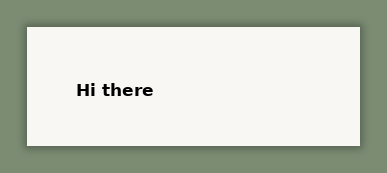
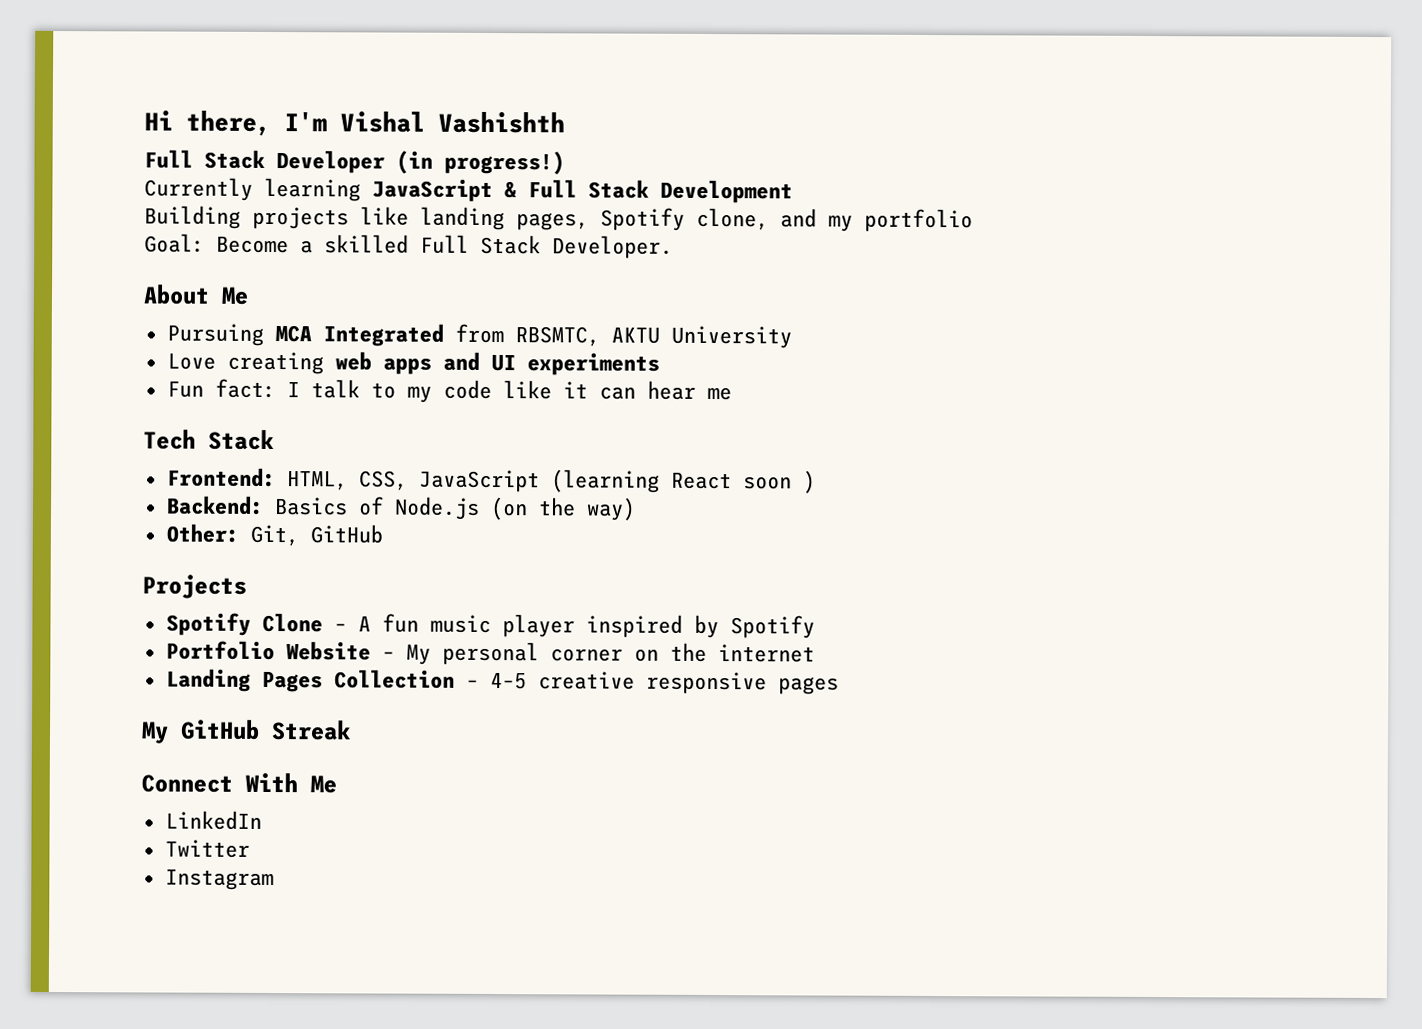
[102,83,154,96] there -> [186,110,565,136] [144,149,565,175] [144,177,793,204] [144,205,973,233] [144,233,673,259] [143,284,249,305] [166,323,792,349] [166,351,660,376] [166,378,732,403] [143,429,274,451] [166,467,816,494] [165,495,636,521] [165,523,383,547] [142,574,247,599] [165,612,815,639] [165,640,815,666] [165,668,839,695] [141,719,351,744] [141,772,337,794] [164,810,262,830] [164,839,250,858] [164,868,274,891] there, I'm Vishal Vashishth // Full Stack Developer (in progress!) // Currently learning JavaScript & Full Stack Development // Building projects like landing pages, Spotify clone, and my portfolio // Goal: Become a skilled Full Stack Developer. // About Me // Pursuing MCA Integrated from RBSMTC, AKTU University // Love creating web apps and UI experiments // Fun fact: I talk to my code like it can hear me // Tech Stack // Frontend: HTML, CSS, JavaScript (learning React soon ) // Backend: Basics of Node.js (on the way) // Other: Git, GitHub // Projects // Spotify Clone – A fun music player inspired by Spotify // Portfolio Website – My personal corner on the internet // Landing Pages Collection – 4–5 creative responsive pages // My GitHub Streak // Connect With Me // LinkedIn // Twitter // Instagram

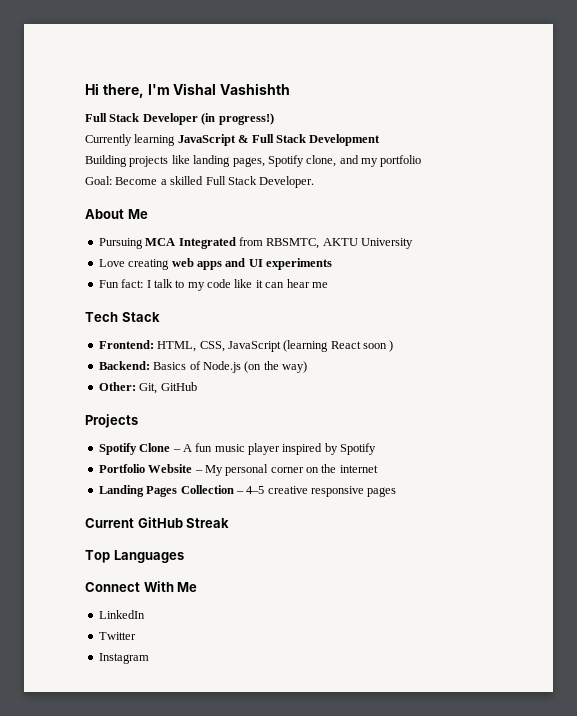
[141,721,169,744] My -> [85,518,134,528] Current
(351, 730) none -> [85,550,184,563] // Top Languages

